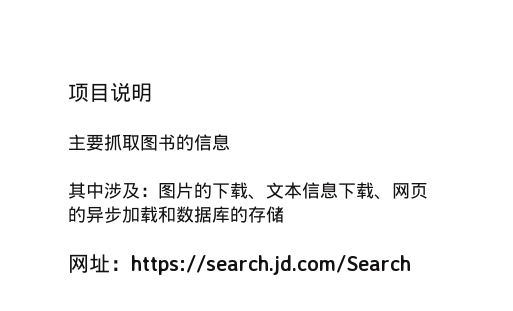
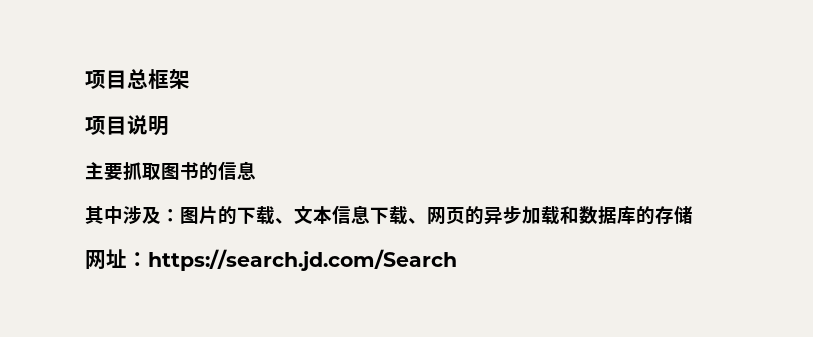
[68,83,110,102] 项目 -> [85,69,190,89] [85,116,127,135] 项目总框架 // 项目

